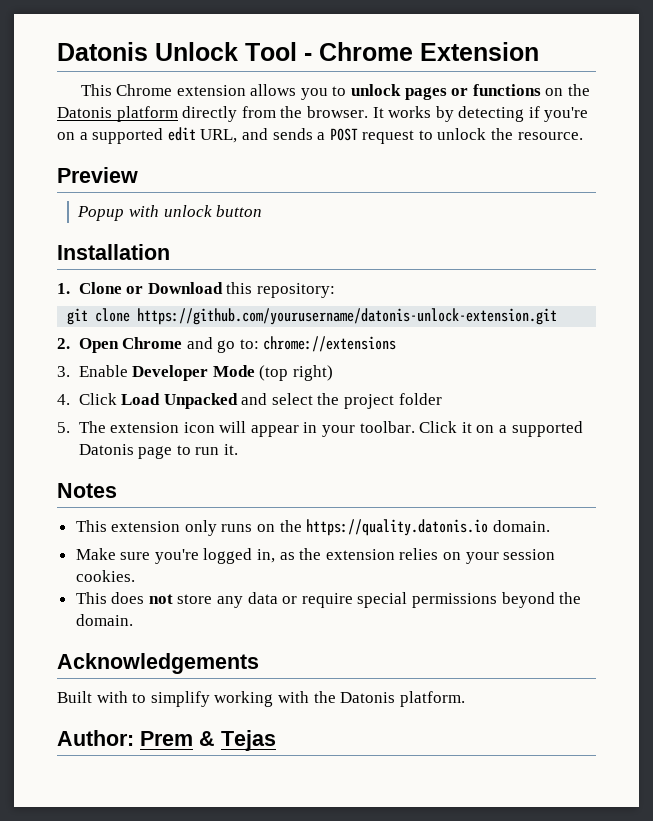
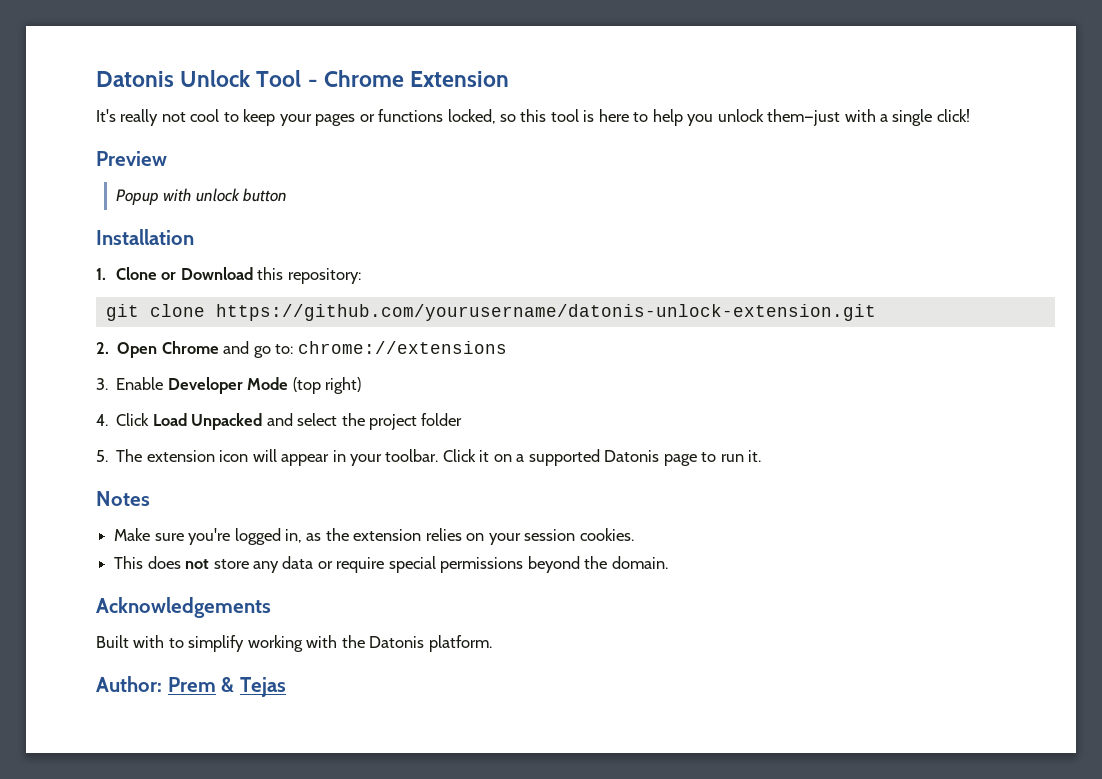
[80,84,591,100] [57,106,589,122] [57,127,583,144] This Chrome extension allows you to unlock pages or functions on the Datonis platform directly from the browser. It works by detecting if you're on a supported edit URL, and sends a POST request to unlock the resource. -> [96,109,970,126] It's really not cool to keep your pages or functions locked, so this tool is here to help you unlock them—just with a single click!
[75,519,550,536] // This extension only runs on the https://quality.datonis.io domain. -> (150, 498) none

